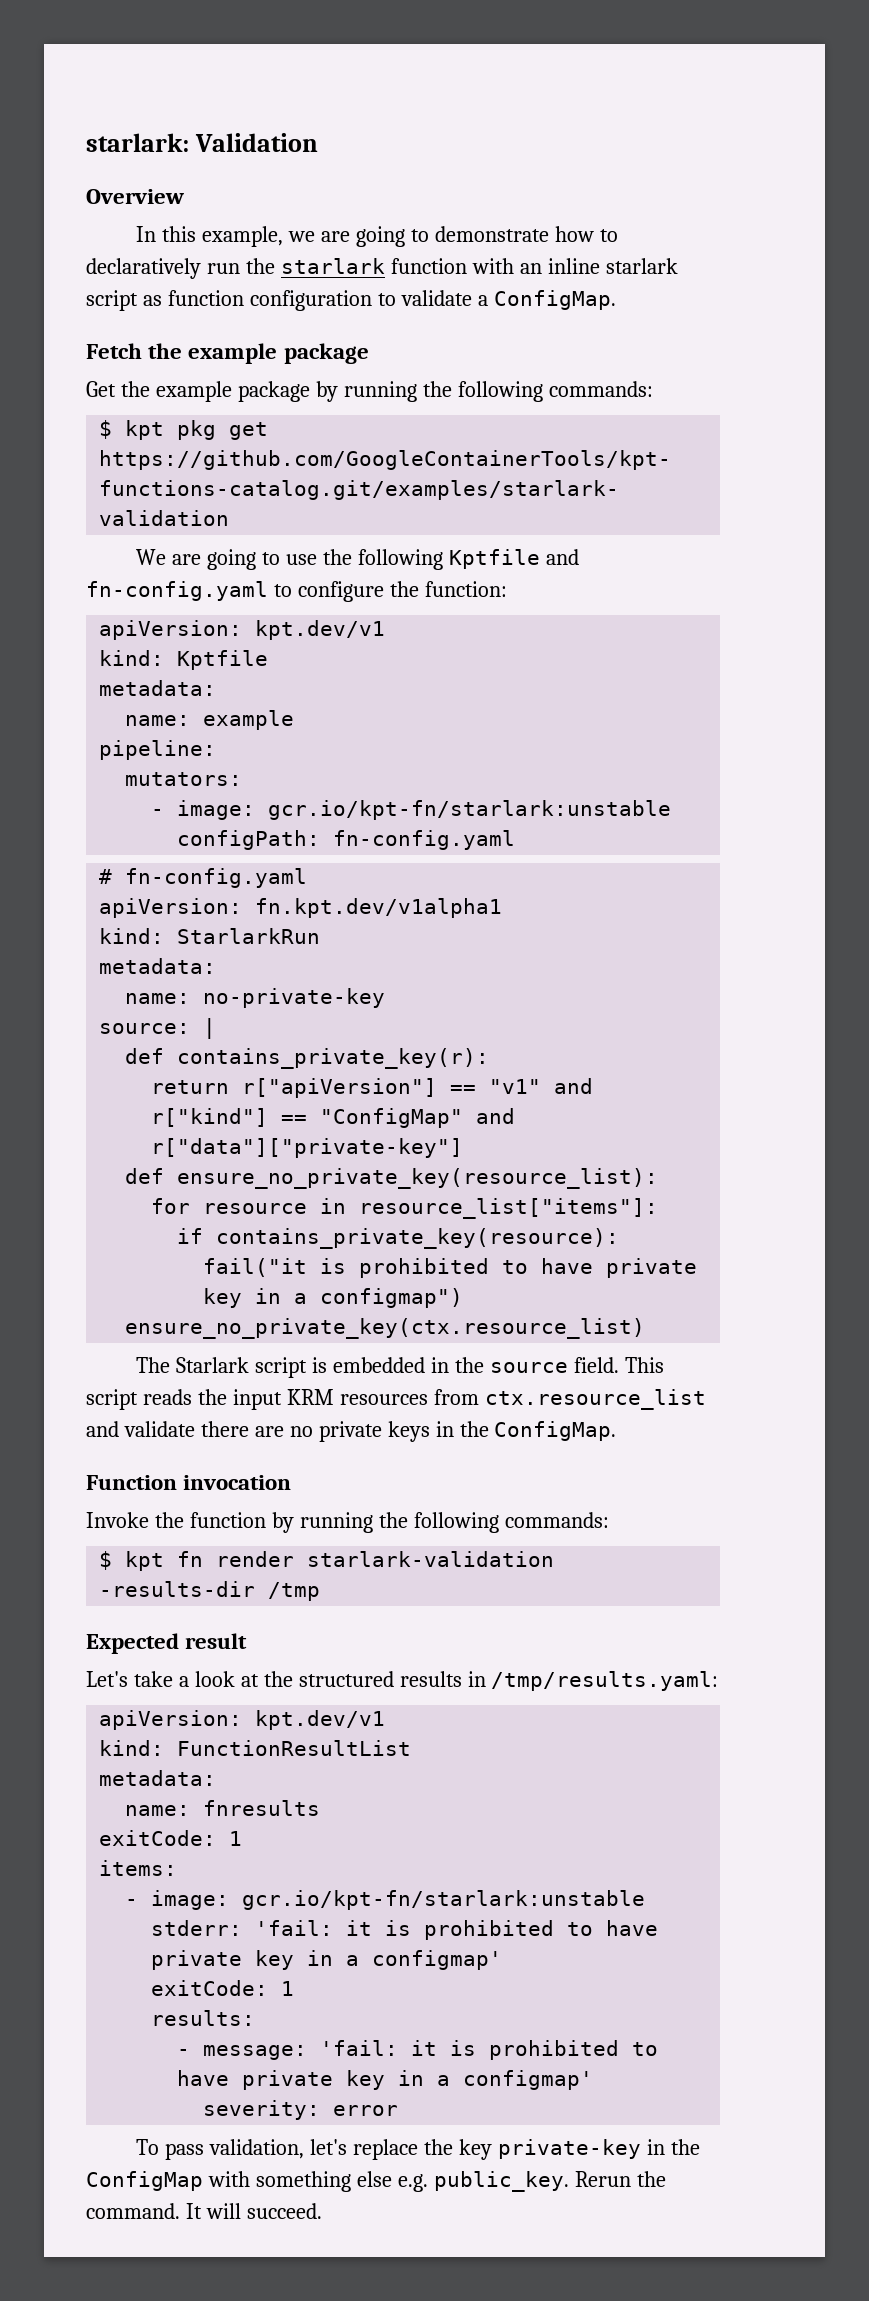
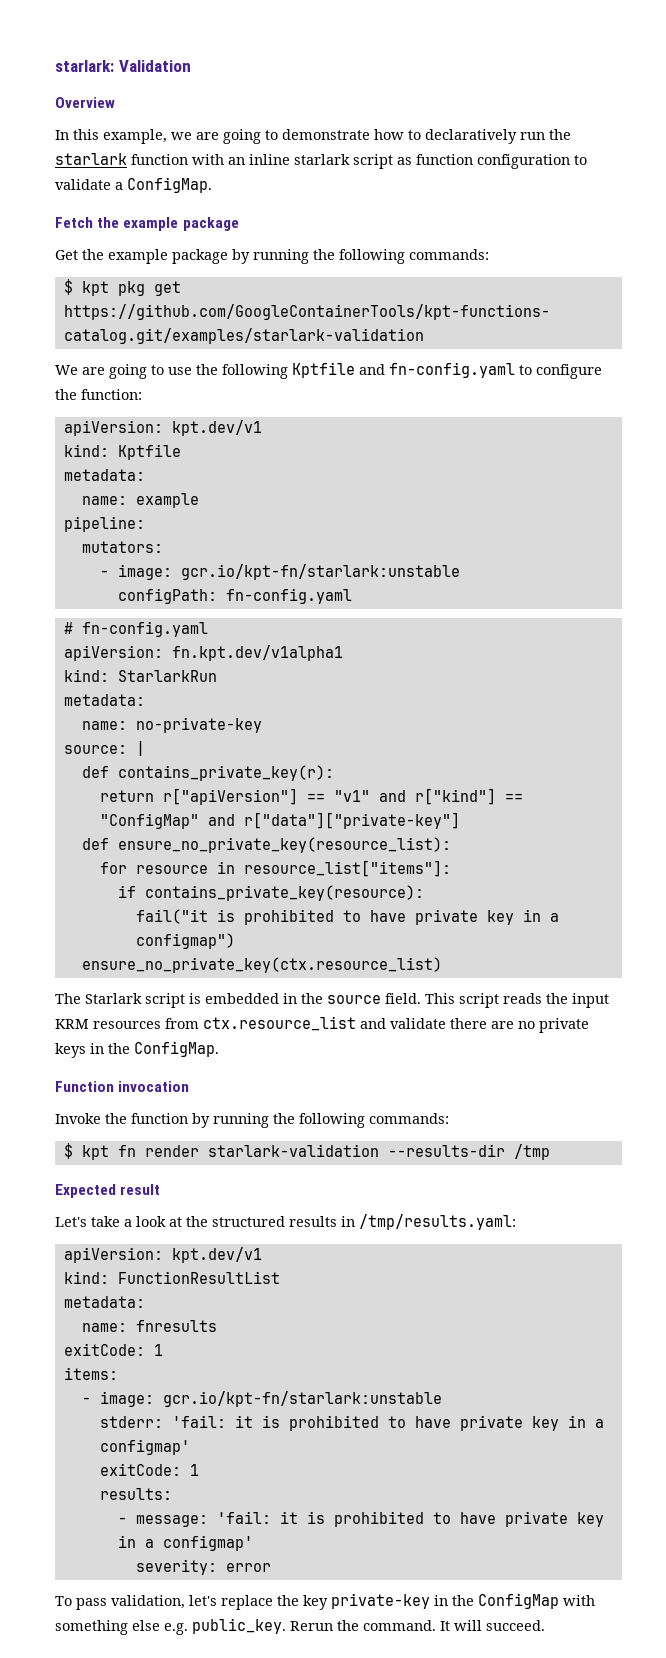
[99,1581,256,1597] -results-dir -> [387,1144,505,1157] --results-dir

